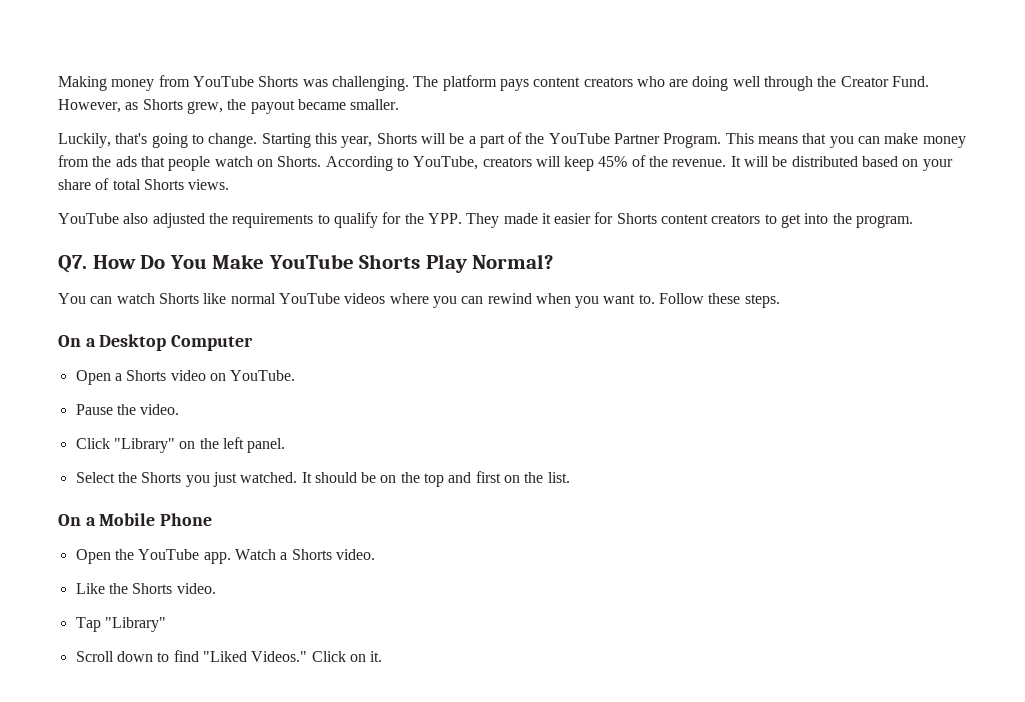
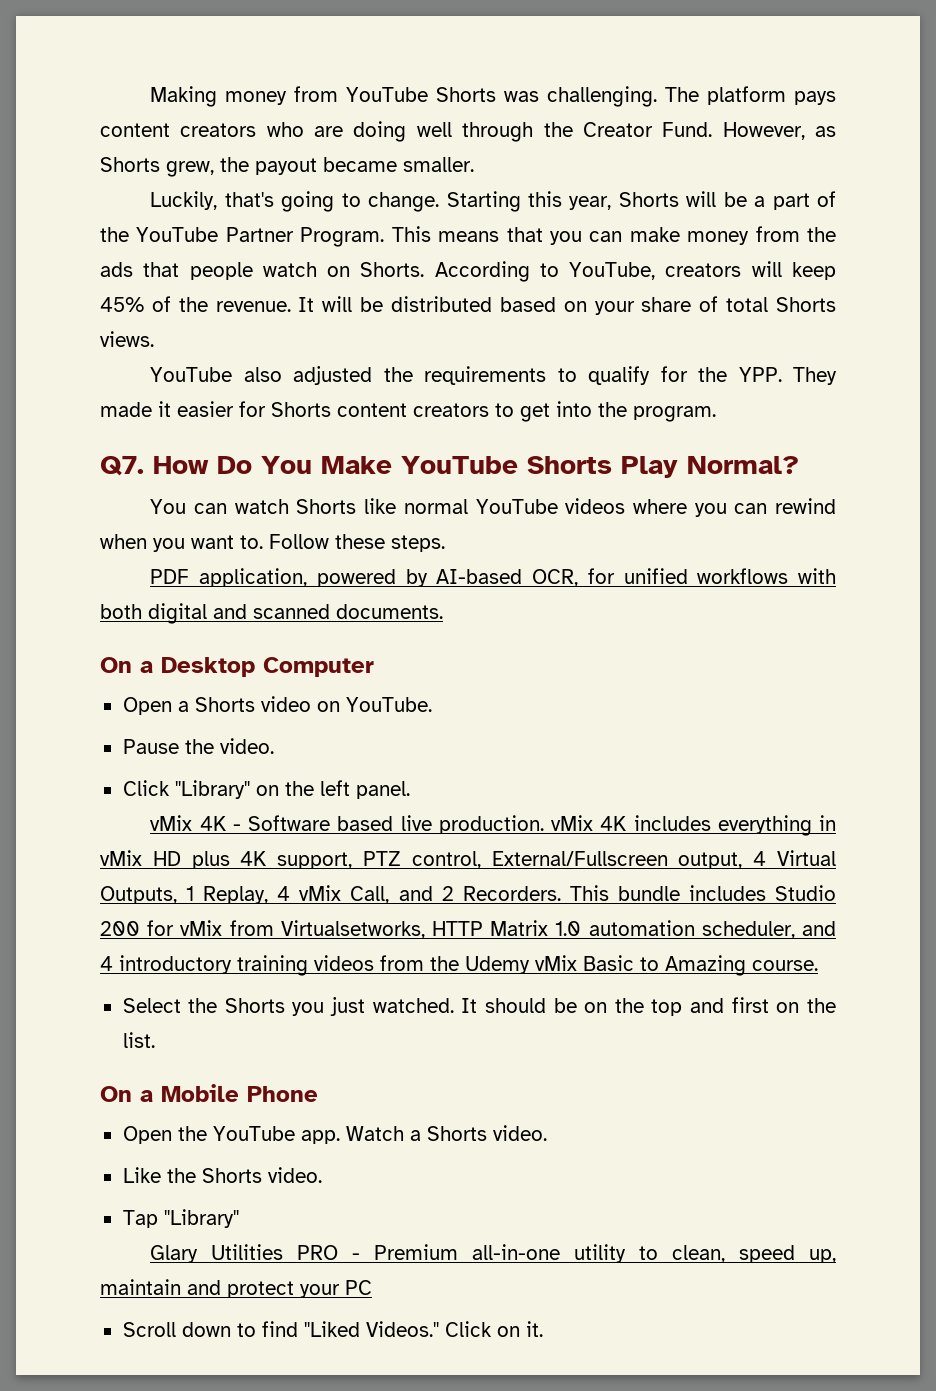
(780, 301) none -> [150,568,836,587] [100,603,443,624] // PDF application, powered by AI-based OCR, for unified workflows with both digital and scanned documents.
(286, 445) none -> [150,815,836,836] [100,850,836,869] [100,885,836,904] [100,920,836,939] [100,955,818,976] // vMix 4K - Software based live production. vMix 4K includes everything in vMix HD plus 4K support, PTZ control, External/Fullscreen output, 4 Virtual Outputs, 1 Replay, 4 vMix Call, and 2 Recorders. This bundle includes Studio 200 for vMix from Virtualsetworks, HTTP Matrix 1.0 automation scheduler, and 4 introductory training videos from the Udemy vMix Basic to Amazing course.
(166, 624) none -> [150,1244,836,1263] [100,1279,372,1298] // Glary Utilities PRO - Premium all-in-one utility to clean, speed up, maintain and protect your PC

